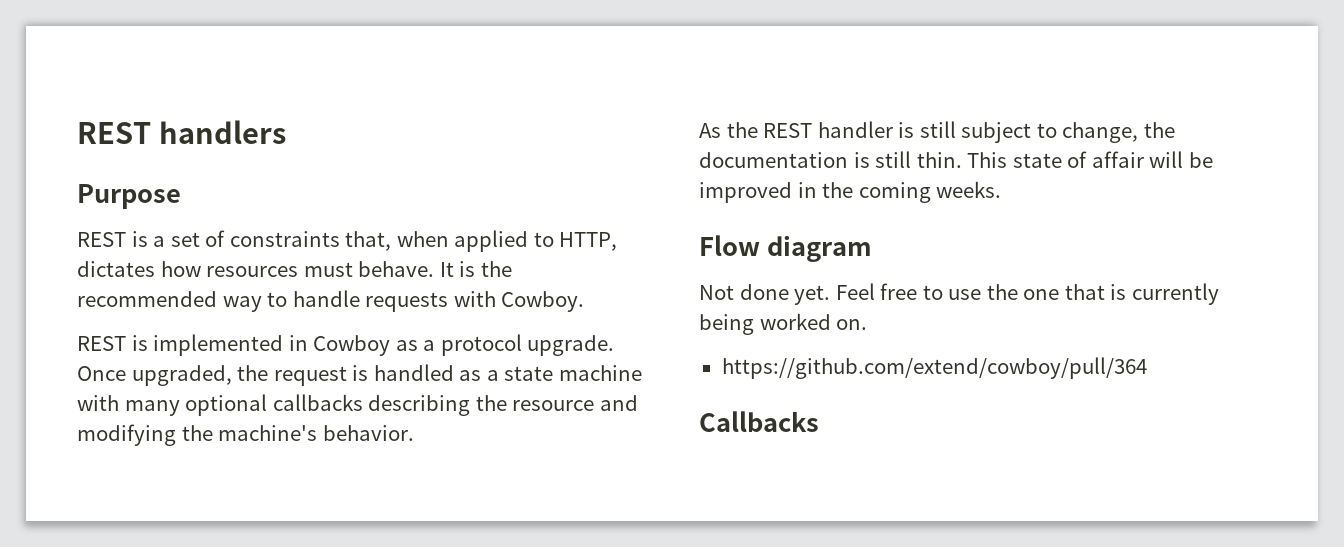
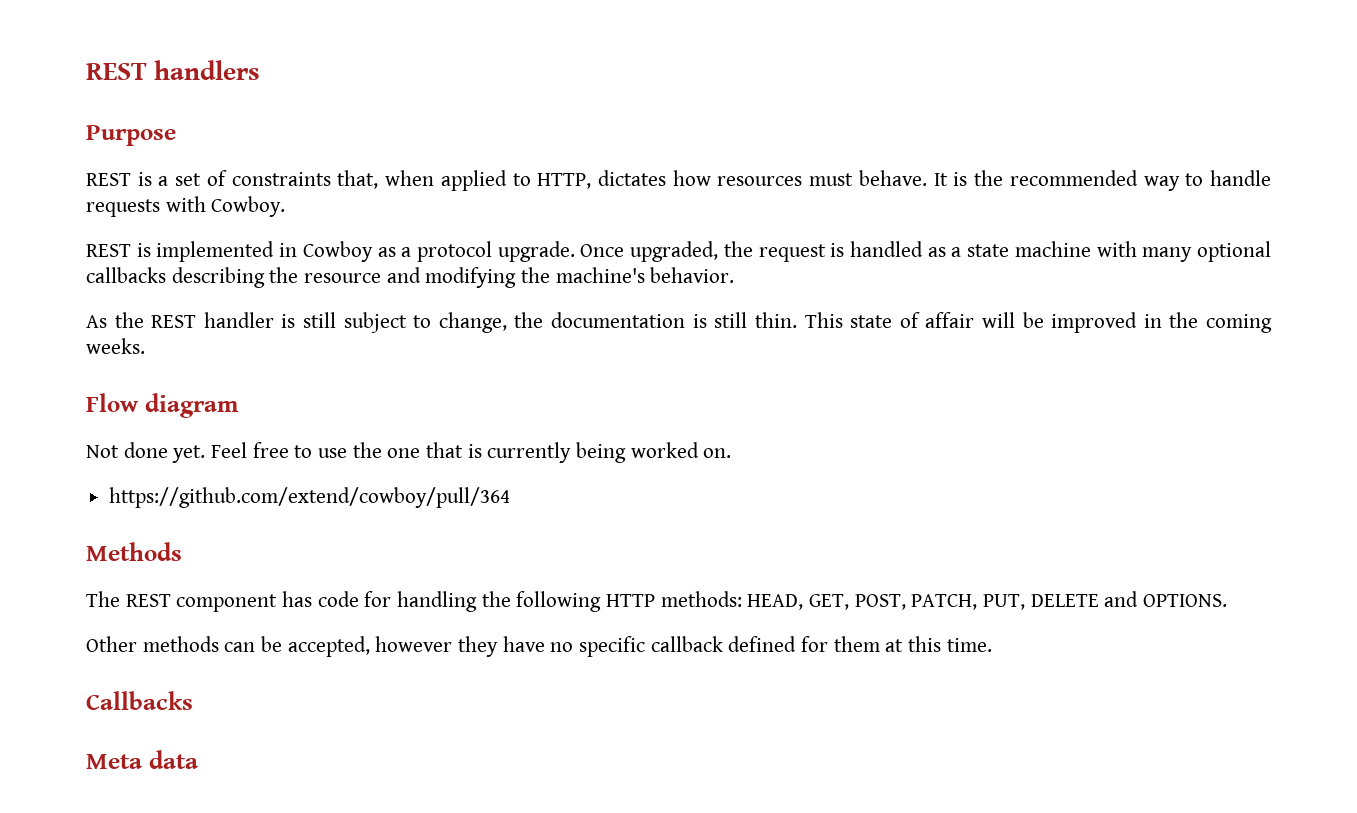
(1147, 368) none -> [86,542,182,561] [86,591,1228,612] [86,636,992,657] // Methods // The REST component has code for handling the following HTTP methods: HEAD, GET, POST, PATCH, PUT, DELETE and OPTIONS. // Other methods can be accepted, however they have no specific callback defined for them at this time.
(819, 421) none -> [86,750,198,769] // Meta data

